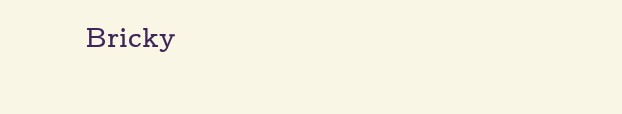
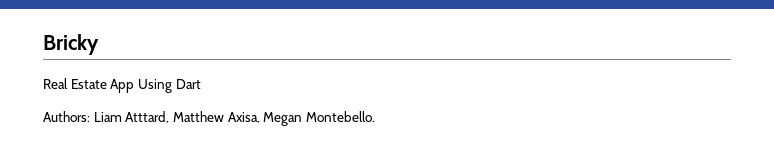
(176, 40) none -> [43,78,201,93] [43,111,375,126] // Real Estate App Using Dart // Authors: Liam Atttard, Matthew Axisa, Megan Montebello.

